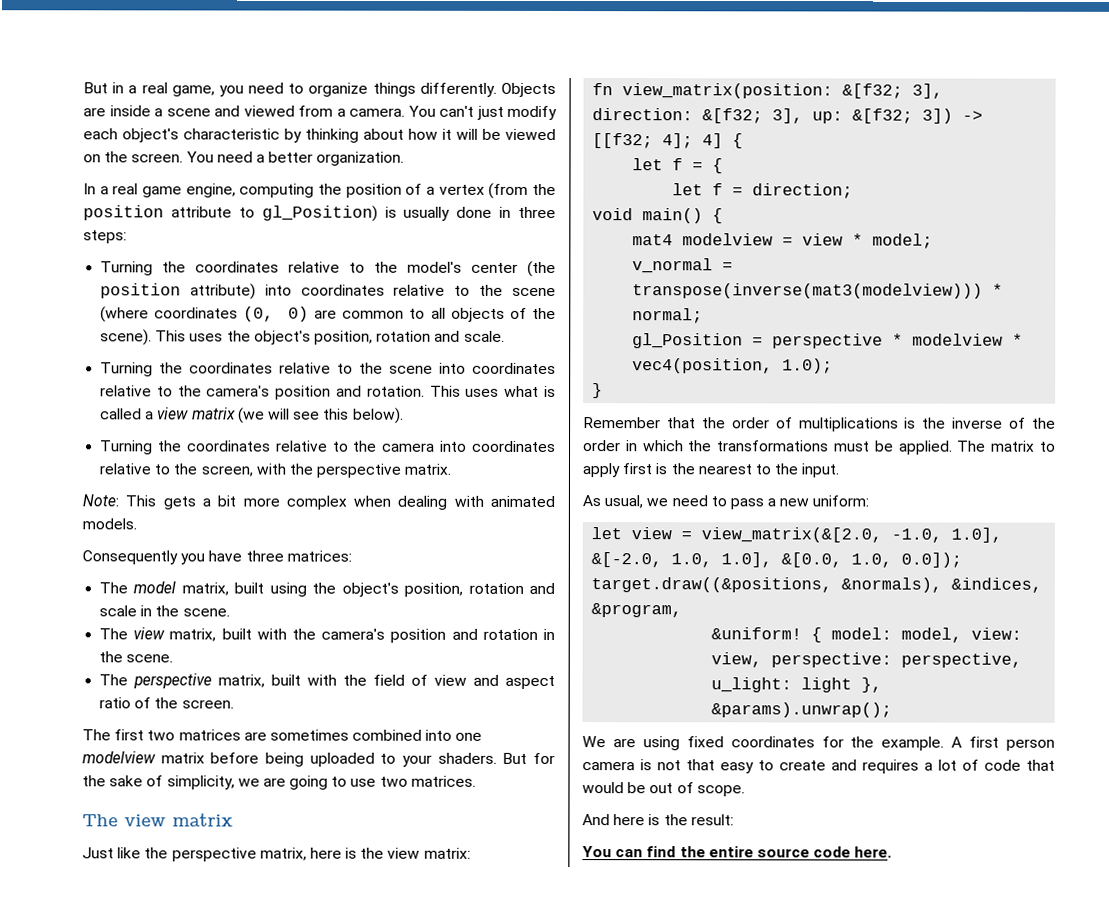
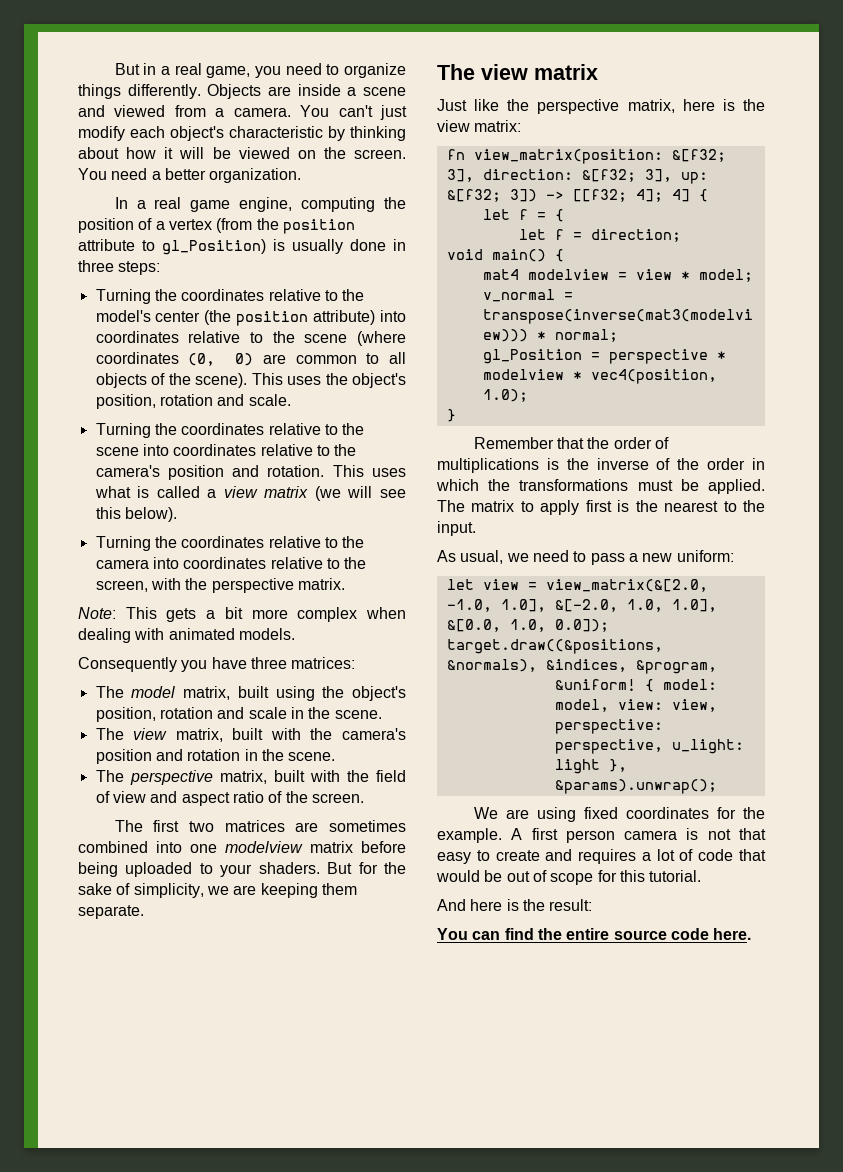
[289,775,476,790] going to use two matrices. -> [260,883,357,898] [78,905,144,919] keeping them separate.
[696,785,745,797] scope. -> [550,870,702,885] scope for this tutorial.

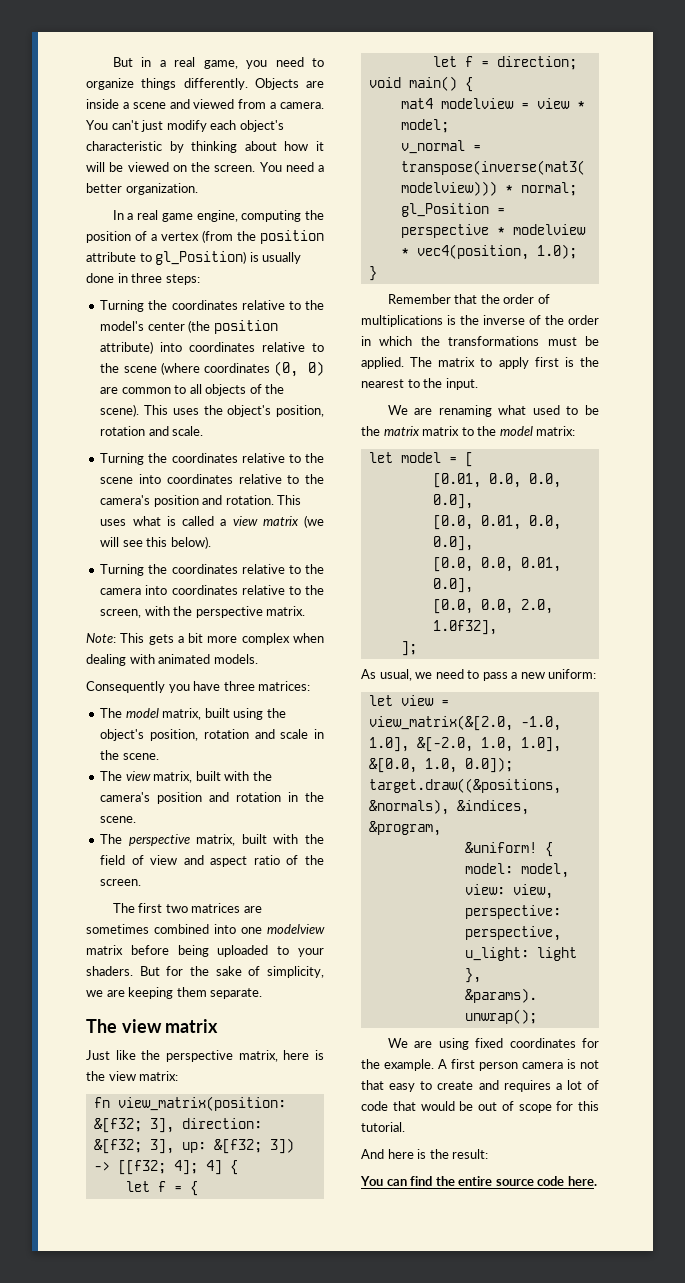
(476, 528) none -> [387,405,599,417] [361,426,576,436] [368,452,473,467] [432,473,561,488] [432,494,473,509] [432,515,561,530] [432,536,473,551] [432,557,561,572] [432,578,473,593] [432,599,553,614] [432,620,497,635] [400,641,417,656] // We are renaming what used to be the matrix matrix to the model matrix: // let model = [ // [0.01, 0.0, 0.0, 0.0], // [0.0, 0.01, 0.0, 0.0], // [0.0, 0.0, 0.01, 0.0], // [0.0, 0.0, 2.0, 1.0f32], // ];

